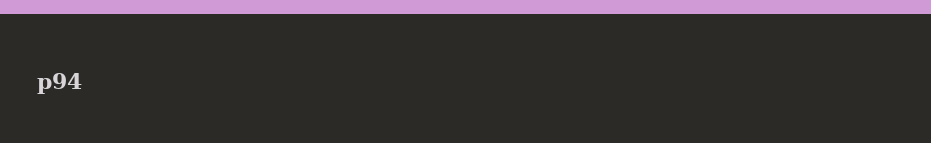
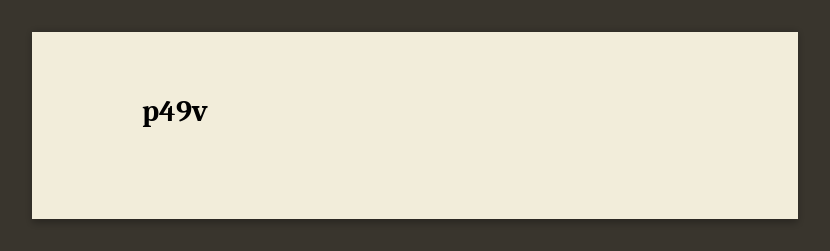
[37,73,82,94] p94 -> [142,101,208,127] p49v

